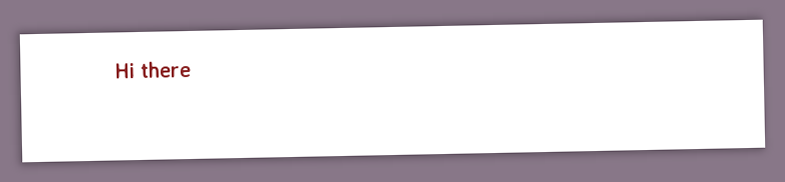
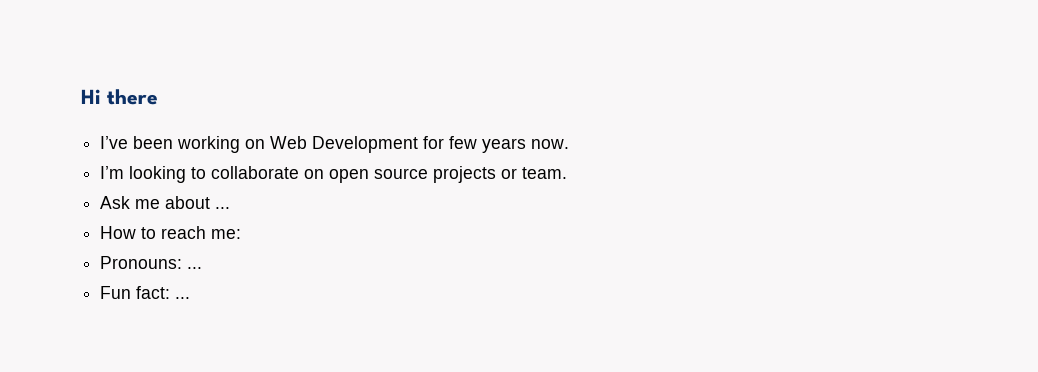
(191, 69) none -> [100,136,570,153] [100,166,568,183] [100,196,231,209] [100,226,242,239] [100,256,203,269] [100,286,191,299] // I’ve been working on Web Development for few years now. // I’m looking to collaborate on open source projects or team. // Ask me about ... // How to reach me: // Pronouns: ... // Fun fact: ...

